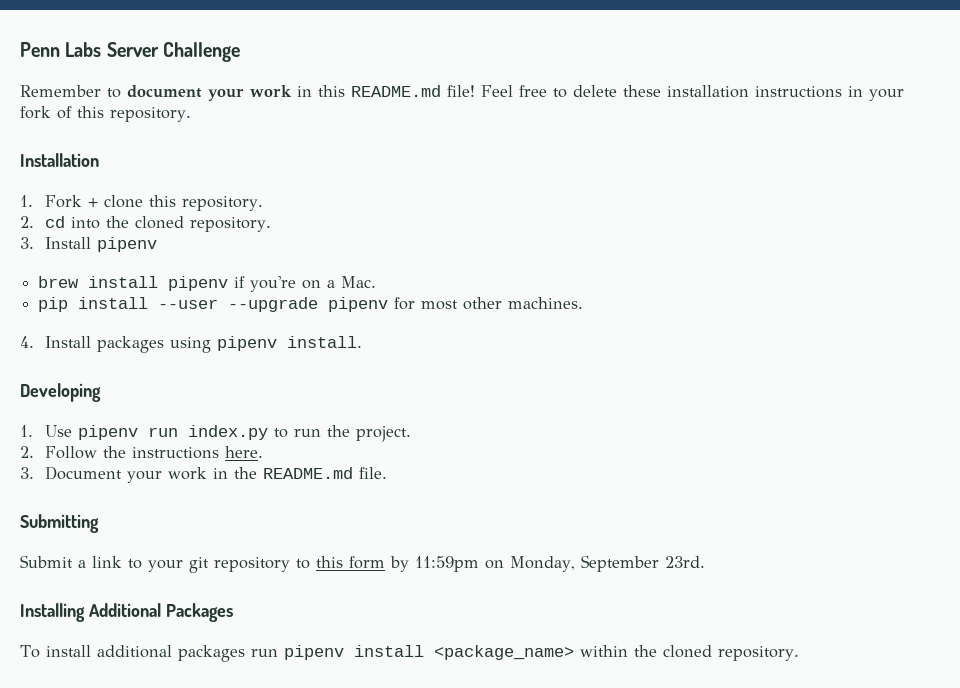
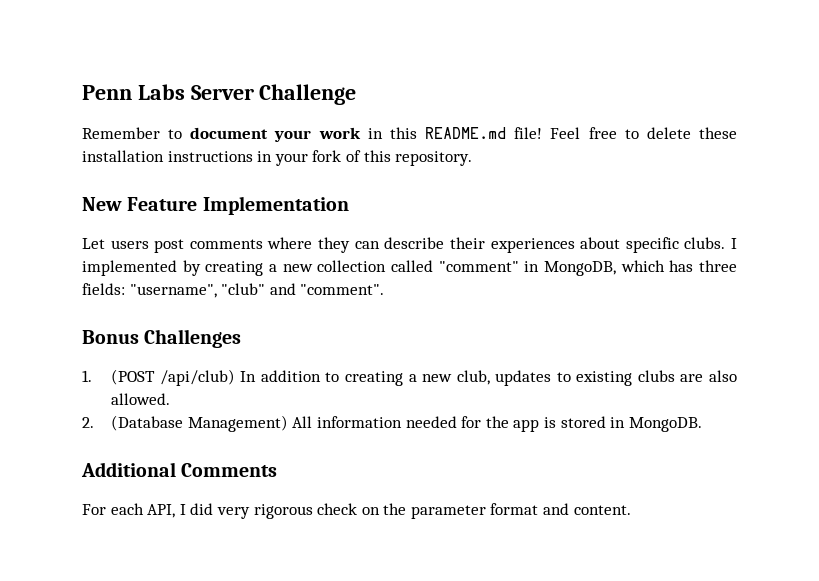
[20,153,99,167] [20,195,264,211] [20,216,272,232] [20,237,158,252] [38,276,377,292] [38,297,584,312] [20,336,363,353] [20,383,101,402] [20,425,412,442] [20,446,264,459] [20,466,388,483] [20,514,99,533] [20,555,705,573] [20,603,233,622] [20,645,799,662] Installation // 1. Fork + clone this repository. // 2. cd into the cloned repository. // 3. Install pipenv // brew install pipenv if you're on a Mac. // pip install --user --upgrade pipenv for most other machines. // 4. Install packages using pipenv install. // Developing // 1. Use pipenv run index.py to run the project. // 2. Follow the instructions here. // 3. Document your work in the README.md file. // Submitting // Submit a link to your git repository to this form by 11:59pm on Monday, September 23rd. // Installing Additional Packages // To install additional packages run pipenv install <package_name> within the cloned repository. -> [82,196,349,215] [82,237,737,253] [82,260,737,276] [82,283,385,298] [82,329,242,348] [82,369,738,386] [111,393,171,405] [82,415,702,432] [81,462,278,477] [82,503,631,519] New Feature Implementation // Let users post comments where they can describe their experiences about specific clubs. I implemented by creating a new collection called "comment" in MongoDB, which has three fields: "username", "club" and "comment". // Bonus Challenges // 1. (POST /api/club) In addition to creating a new club, updates to existing clubs are also allowed. // 2. (Database Management) All information needed for the app is stored in MongoDB. // Additional Comments // For each API, I did very rigorous check on the parameter format and content.

